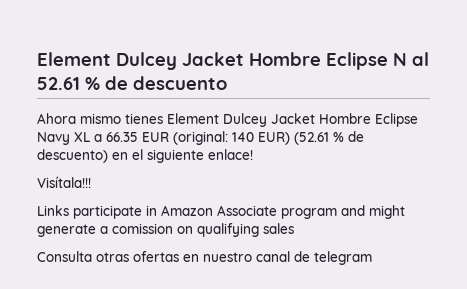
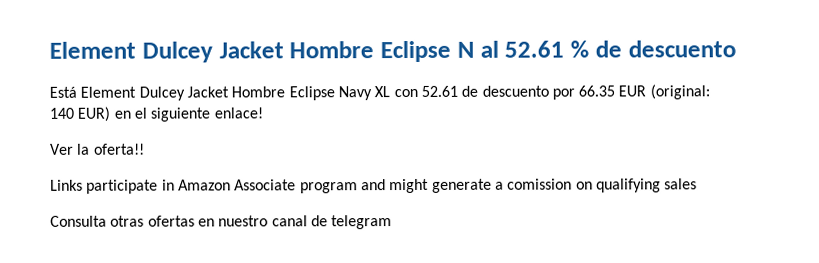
[37,113,163,124] Ahora mismo tienes -> [49,86,77,98] Está
[94,134,102,142] a -> [393,85,575,100] con 52.61 de descuento por
[294,131,364,145] [37,149,108,163] (52.61 % de descuento) -> (111, 114) none
[37,176,91,188] Visítala!!! -> [50,143,145,155] Ver la oferta!!

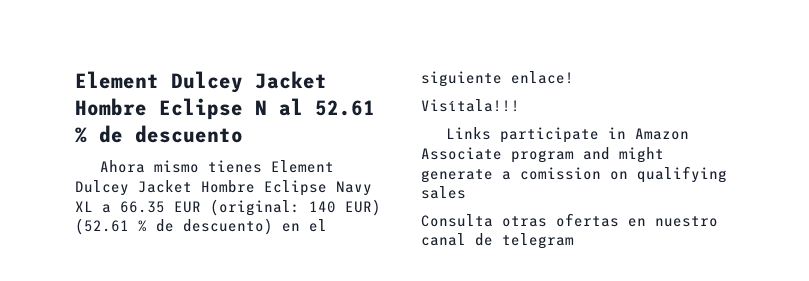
[49,86,77,98] Está -> [100,160,263,173] Ahora mismo tienes
[393,85,575,100] con 52.61 de descuento por -> [102,204,111,213] a
(111, 114) none -> [75,218,273,235] (52.61 % de descuento)
[50,143,145,155] Ver la oferta!! -> [421,99,520,112] Visítala!!!

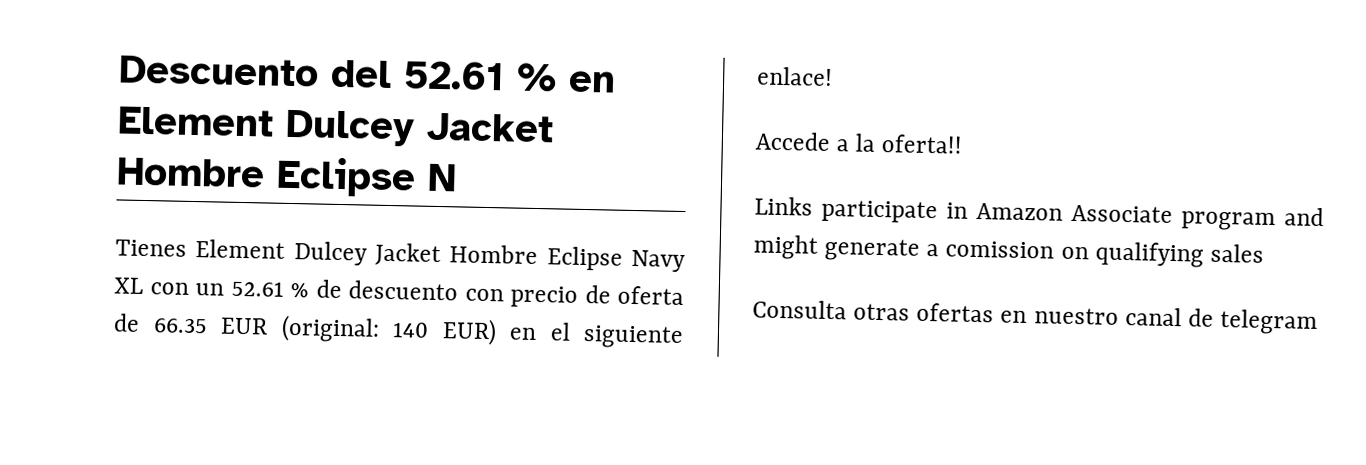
(75, 80) none -> [118,55,616,93] Descuento del 52.61 % en
[279,98,375,116] [75,125,243,143] [100,160,263,173] al 52.61 % de descuento // Ahora mismo tienes -> [115,239,187,257] // Tienes
[102,204,111,213] a -> [149,279,684,308] [113,313,140,332] con un 52.61 % de descuento con precio de oferta de
[75,218,273,235] (52.61 % de descuento) -> (497, 332) none
[421,99,520,112] Visítala!!! -> [755,131,964,154] Accede a la oferta!!

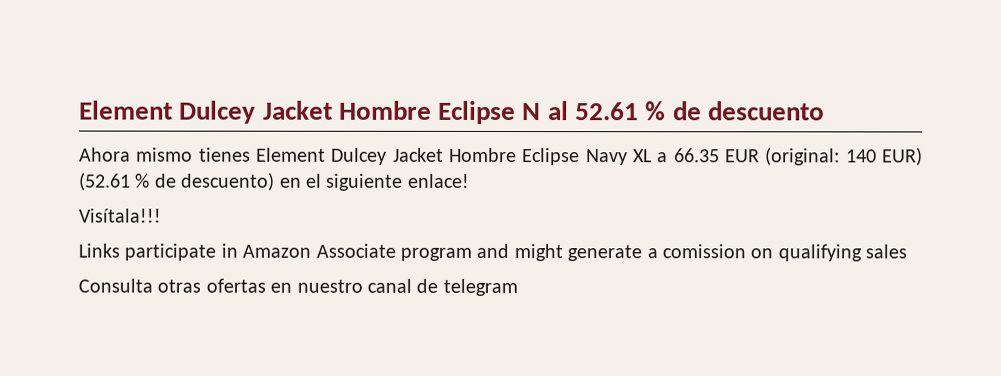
[118,55,616,93] Descuento del 52.61 % en -> (79, 110) none
[115,239,187,257] // Tienes -> [547,101,825,121] [79,147,251,162] al 52.61 % de descuento // Ahora mismo tienes
[149,279,684,308] [113,313,140,332] con un 52.61 % de descuento con precio de oferta de -> [657,152,669,163] a
(497, 332) none -> [78,172,276,191] (52.61 % de descuento)
[755,131,964,154] Accede a la oferta!! -> [78,208,161,223] Visítala!!!

